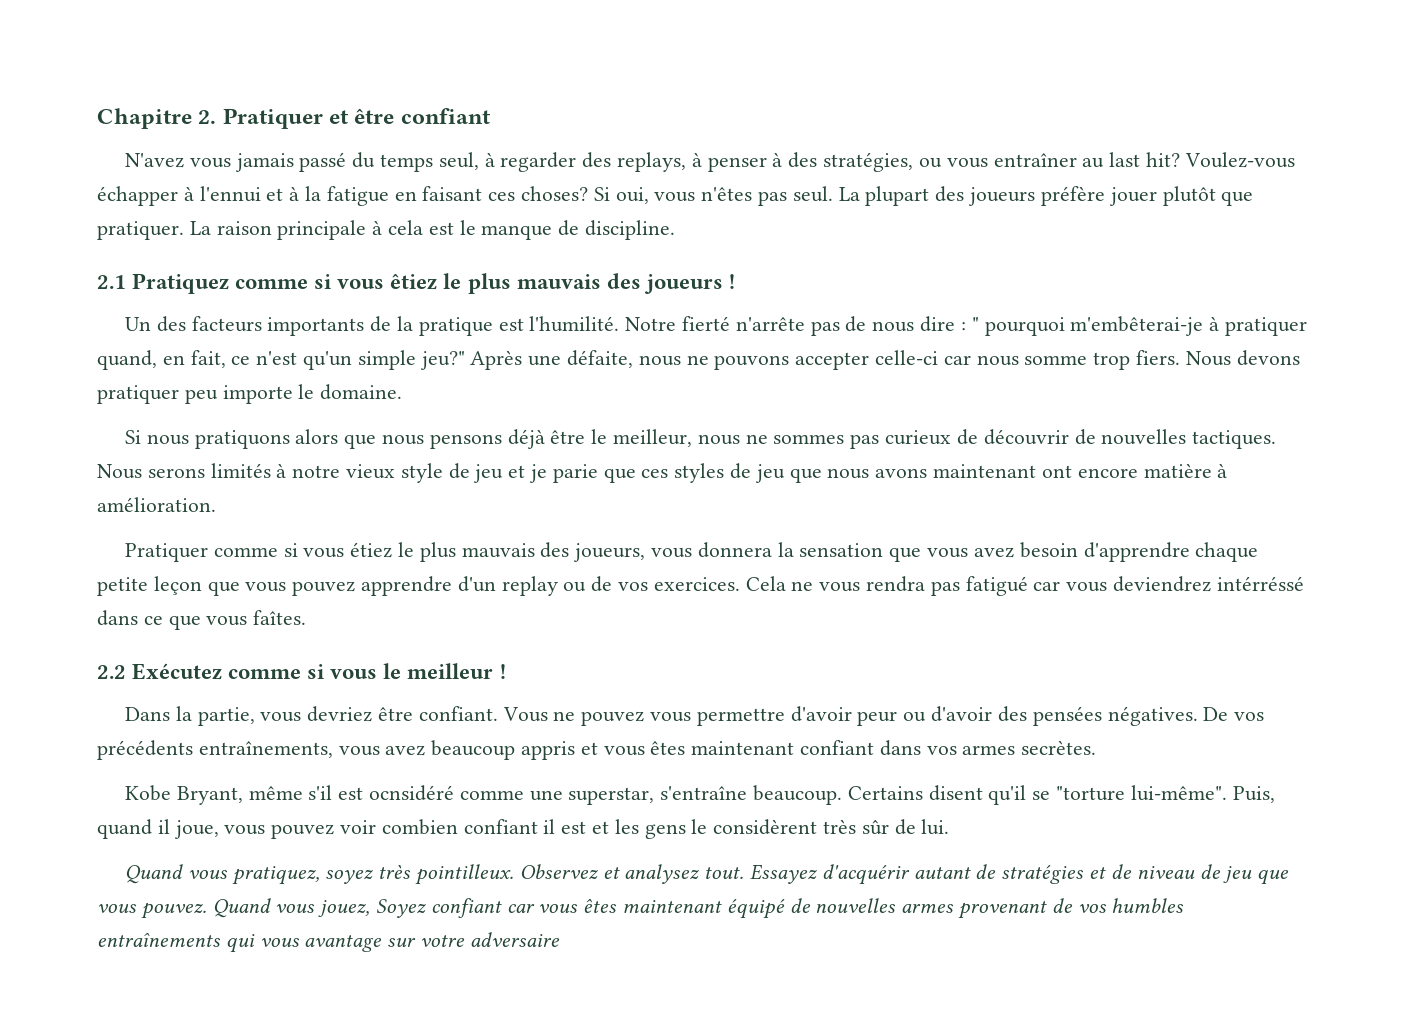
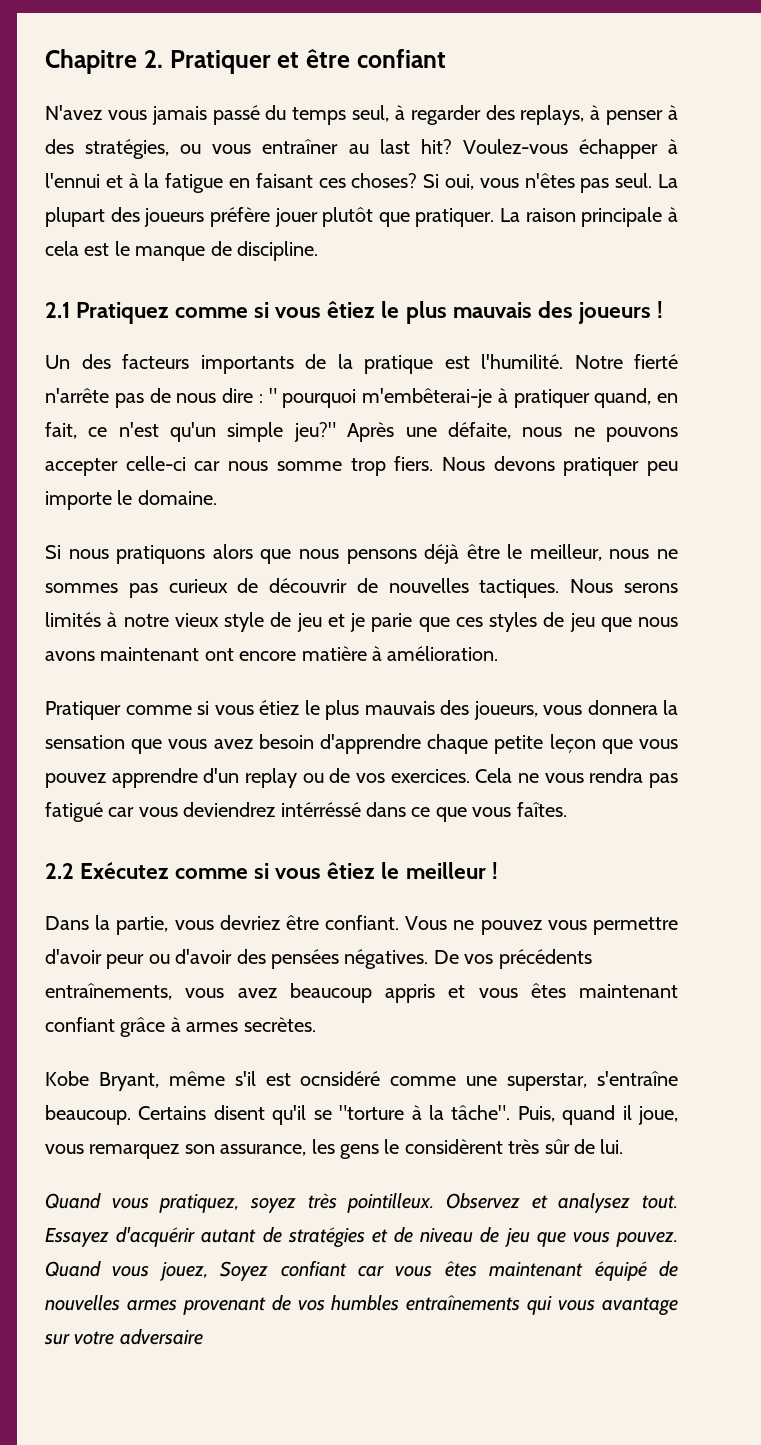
(378, 674) none -> [327,862,376,879] êtiez
[879,740,957,756] dans vos -> [120,1017,181,1037] grâce à
[1130,785,1227,801] lui-même". -> [411,1105,511,1120] à la tâche".
[271,819,610,839] pouvez voir combien confiant il est et -> [89,1144,307,1159] remarquez son assurance,

